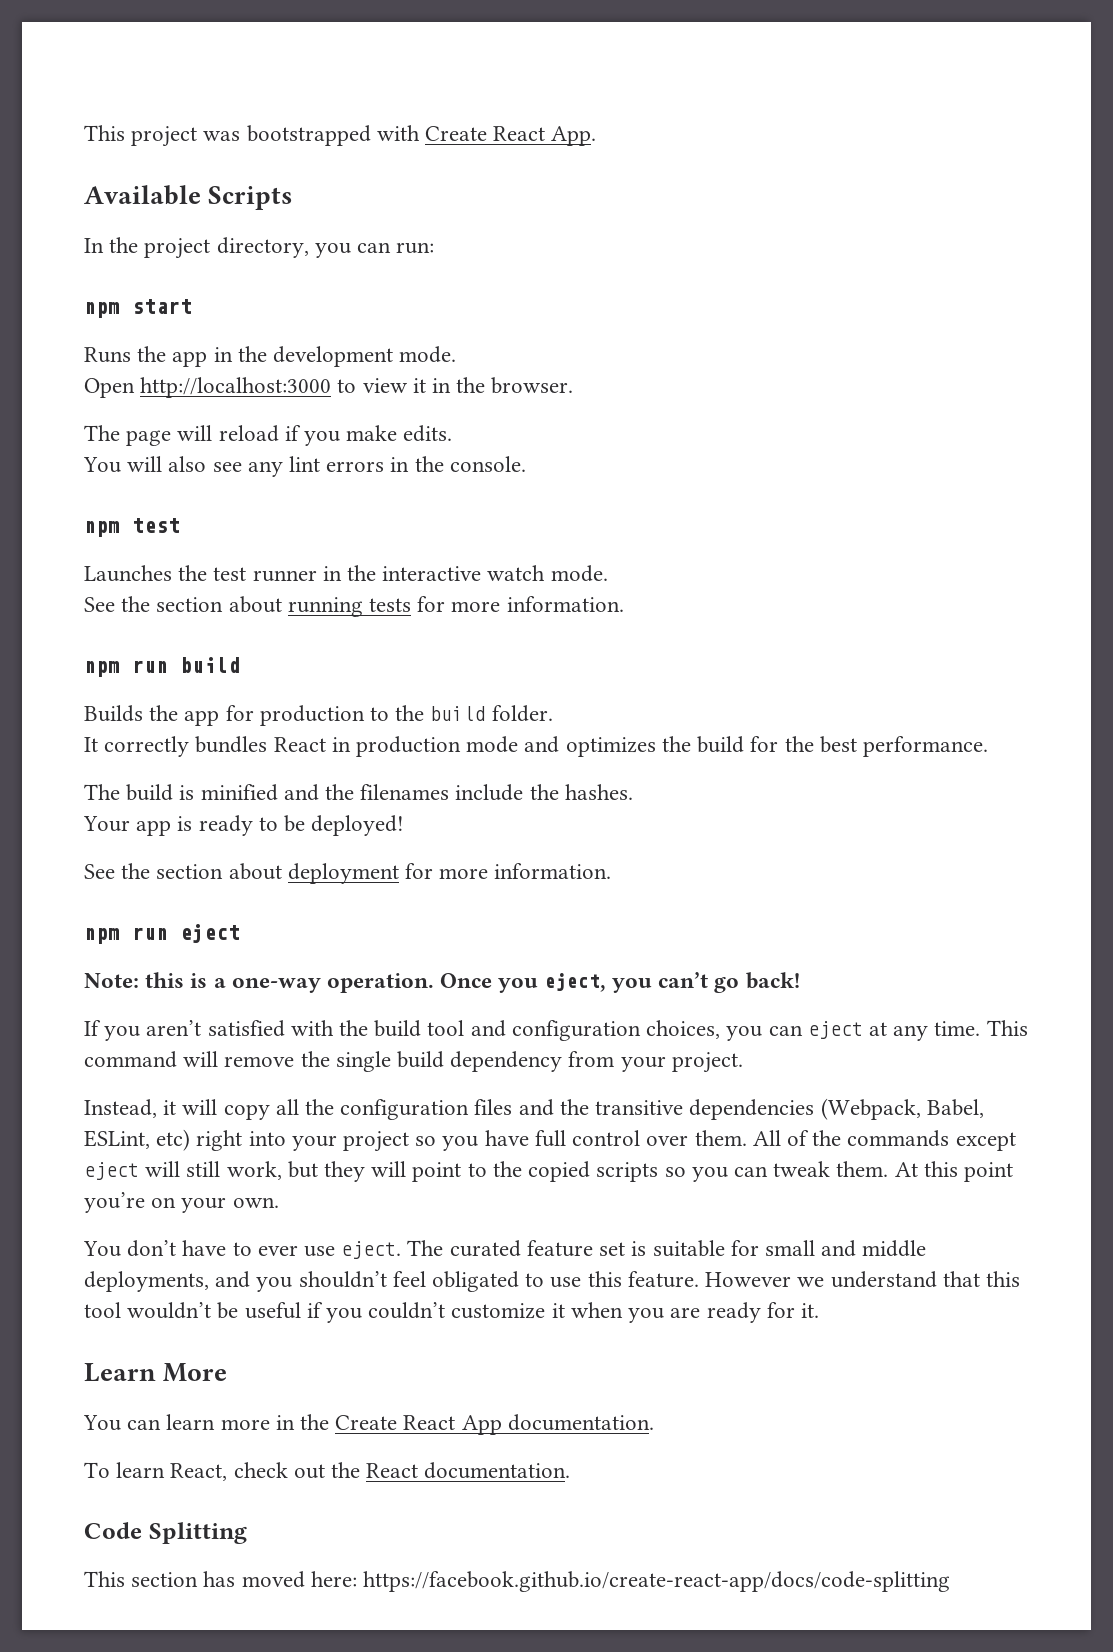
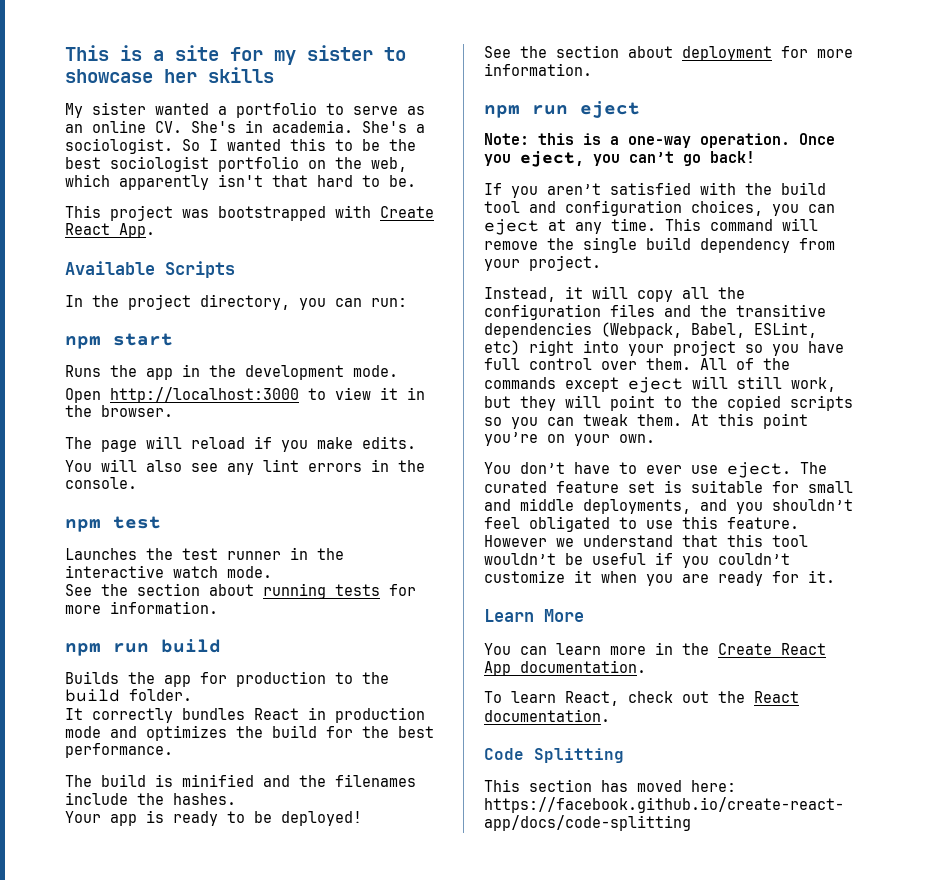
[84,125,125,141] This -> [65,45,406,65] [65,67,274,83] [65,102,425,118] [65,120,425,133] [65,138,416,154] [65,156,407,172] [65,174,416,190] [65,205,101,218] This is a site for my sister to showcase her skills // My sister wanted a portfolio to serve as an online CV. She's in academia. She's a sociologist. So I wanted this to be the best sociologist portfolio on the web, which apparently isn't that hard to be. // This

